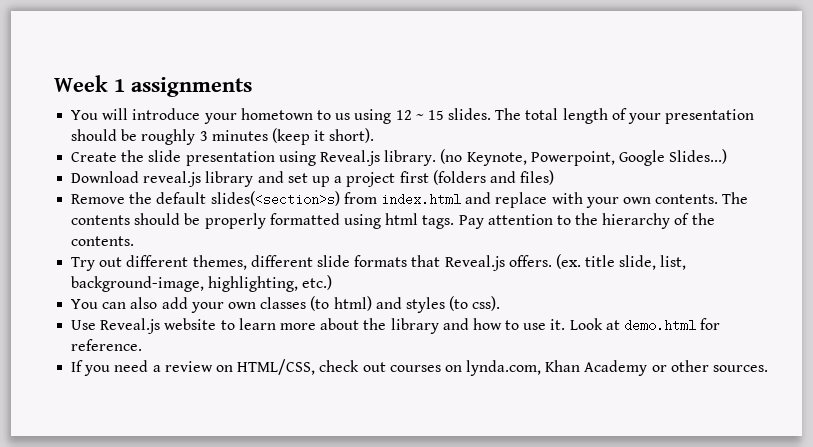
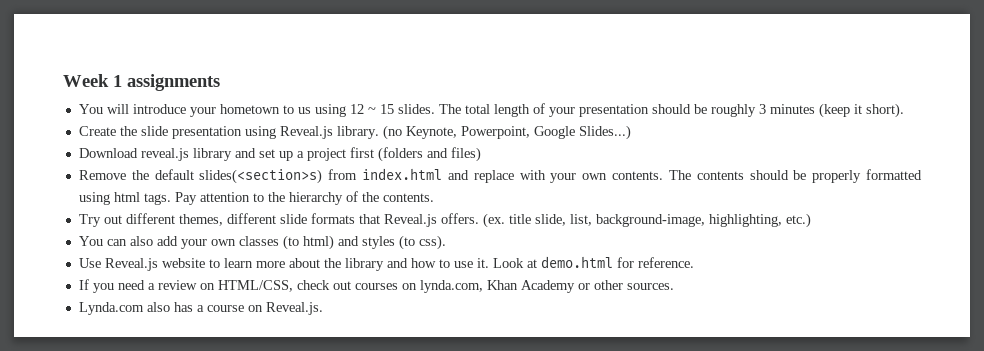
(769, 368) none -> [78,302,323,315] // Lynda.com also has a course on Reveal.js.

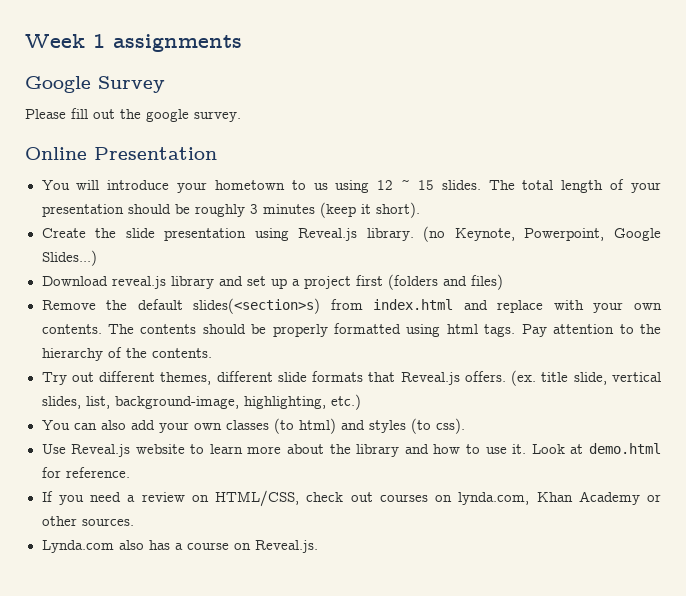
(220, 82) none -> [25,76,165,93] [25,108,241,122] [25,147,217,160] // Google Survey // Please fill out the google survey. // Online Presentation
(566, 220) none -> [611,372,661,382] [41,396,81,409] vertical slides,

